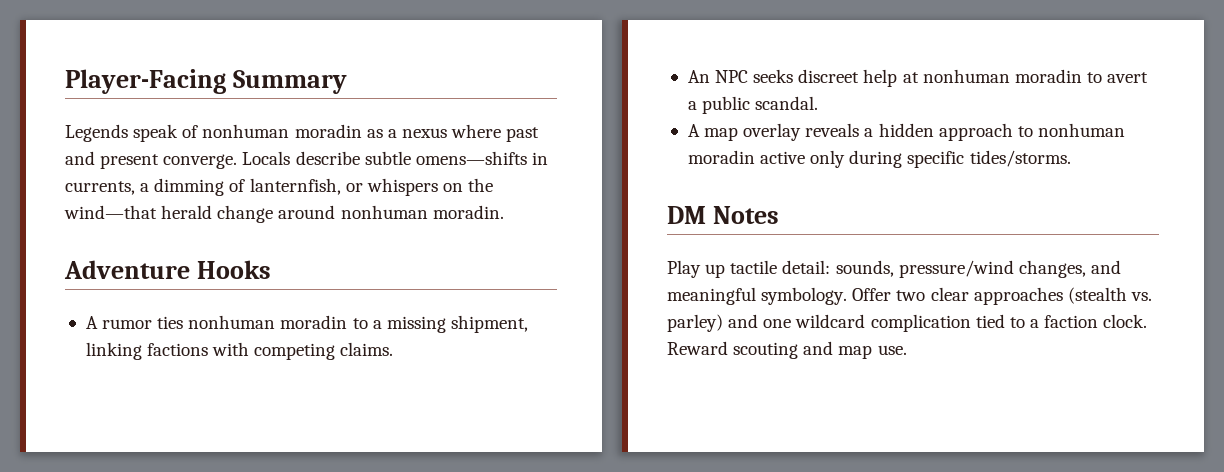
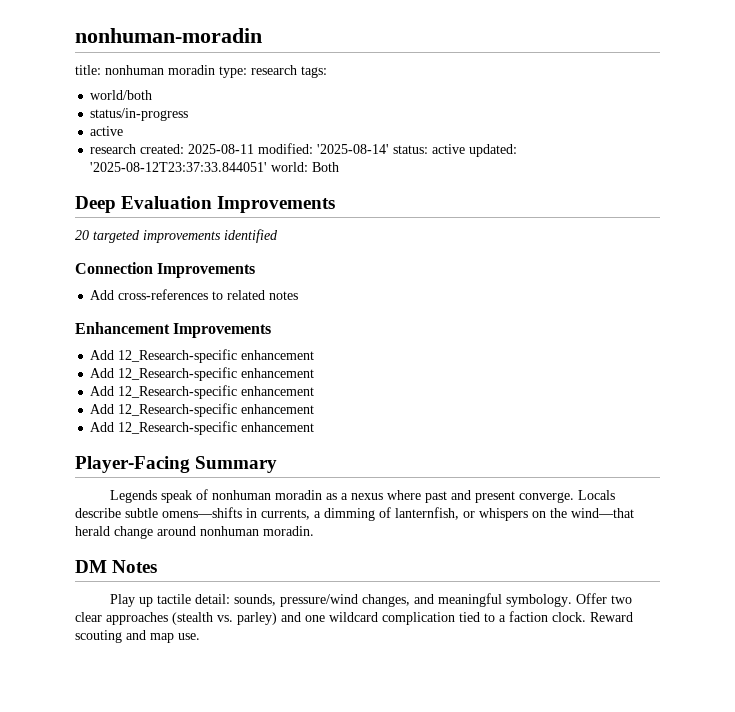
(65, 81) none -> [75,28,262,43] [75,65,327,78] [90,90,153,100] [90,108,189,121] [90,126,124,136] [90,143,518,157] [90,162,340,172] [75,196,336,213] [75,229,278,243] [75,262,256,278] [90,289,299,300] [75,322,272,338] [90,349,315,363] [90,367,315,381] [90,385,315,399] [90,403,315,417] [90,421,315,435] nonhuman-moradin // title: nonhuman moradin type: research tags: // world/both // status/in-progress // active // research created: 2025-08-11 modified: '2025-08-14' status: active updated: '2025-08-12T23:37:33.844051' world: Both // Deep Evaluation Improvements // 20 targeted improvements identified // Connection Improvements // Add cross-references to related notes // Enhancement Improvements // Add 12_Research-specific enhancement // Add 12_Research-specific enhancement // Add 12_Research-specific enhancement // Add 12_Research-specific enhancement // Add 12_Research-specific enhancement //
[64,260,271,279] [85,315,528,333] [85,342,394,360] [687,69,1149,87] [687,96,819,114] [687,123,1125,141] [687,150,1071,168] // Adventure Hooks // A rumor ties nonhuman moradin to a missing shipment, linking factions with competing claims. // An NPC seeks discreet help at nonhuman moradin to avert a public scandal. // A map overlay reveals a hidden approach to nonhuman moradin active only during specific tides/storms. -> (314, 531) none

